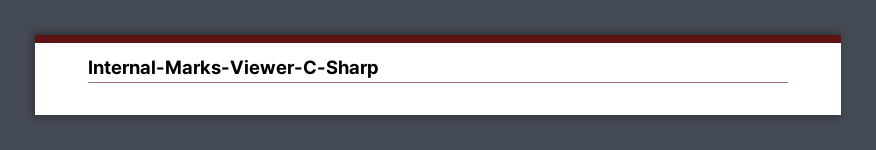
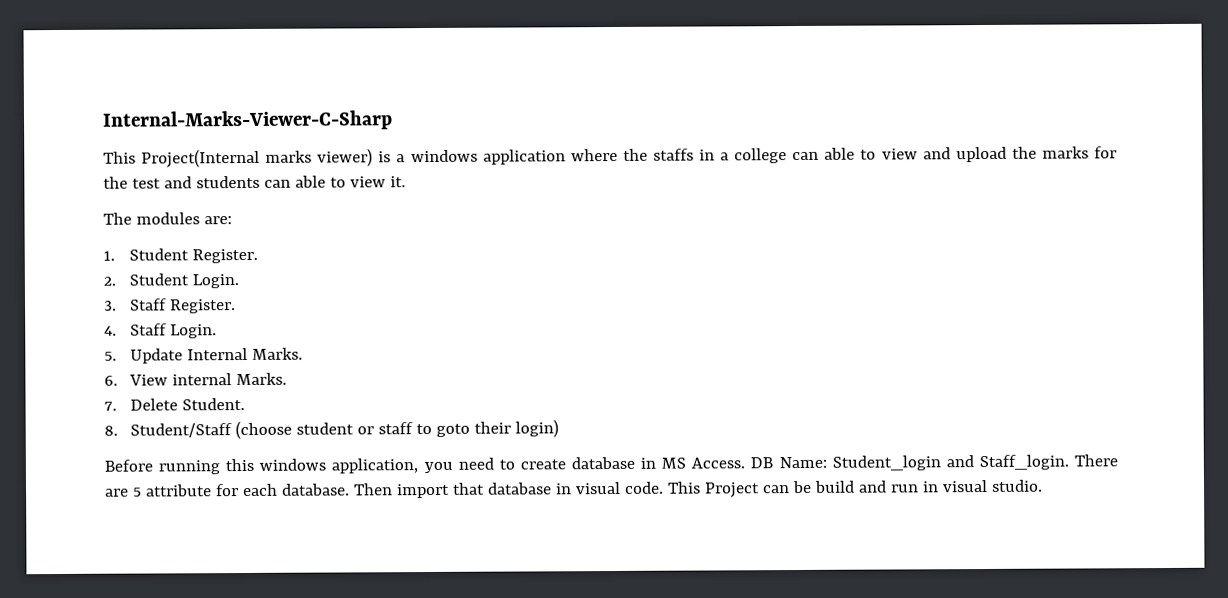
(379, 68) none -> [103,146,1118,168] [103,175,406,189] [103,212,232,225] [103,248,259,264] [103,273,240,289] [104,298,237,314] [104,323,218,339] [104,347,304,364] [104,372,288,386] [104,397,246,411] [104,419,560,440] [104,454,1118,475] [105,479,1043,499] // This Project(Internal marks viewer) is a windows application where the staffs in a college can able to view and upload the marks for the test and students can able to view it. // The modules are: // 1. Student Register. // 2. Student Login. // 3. Staff Register. // 4. Staff Login. // 5. Update Internal Marks. // 6. View internal Marks. // 7. Delete Student. // 8. Student/Staff (choose student or staff to goto their login) // Before running this windows application, you need to create database in MS Access. DB Name: Student_login and Staff_login. There are 5 attribute for each database. Then import that database in visual code. This Project can be build and run in visual studio.

